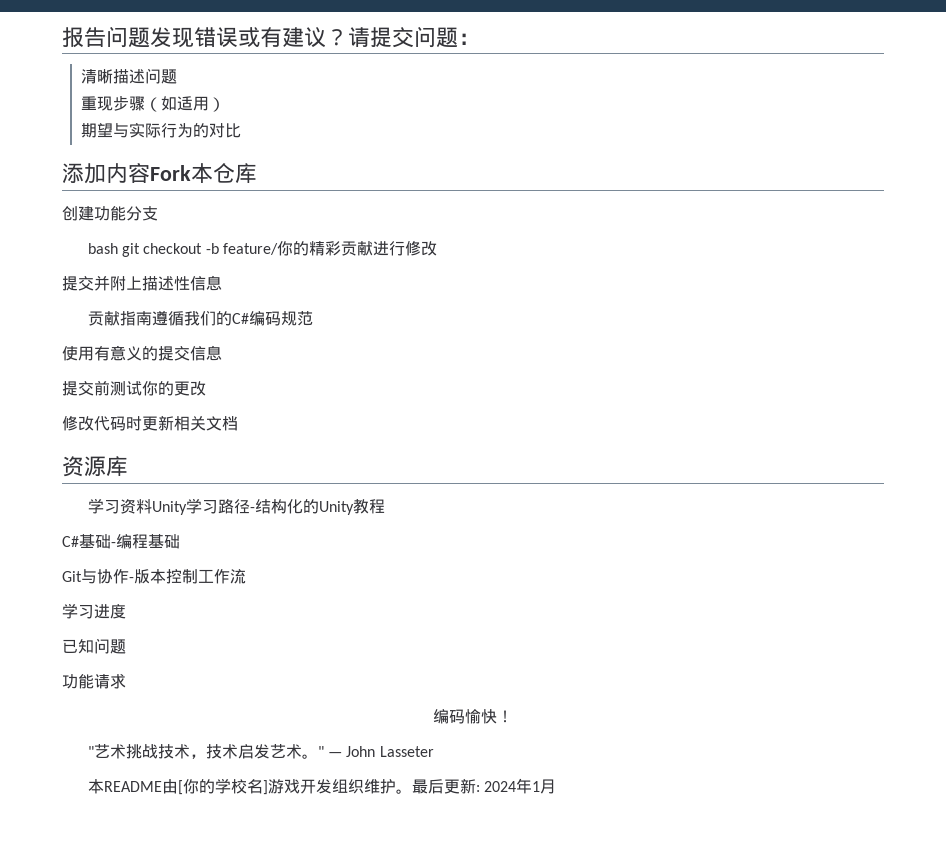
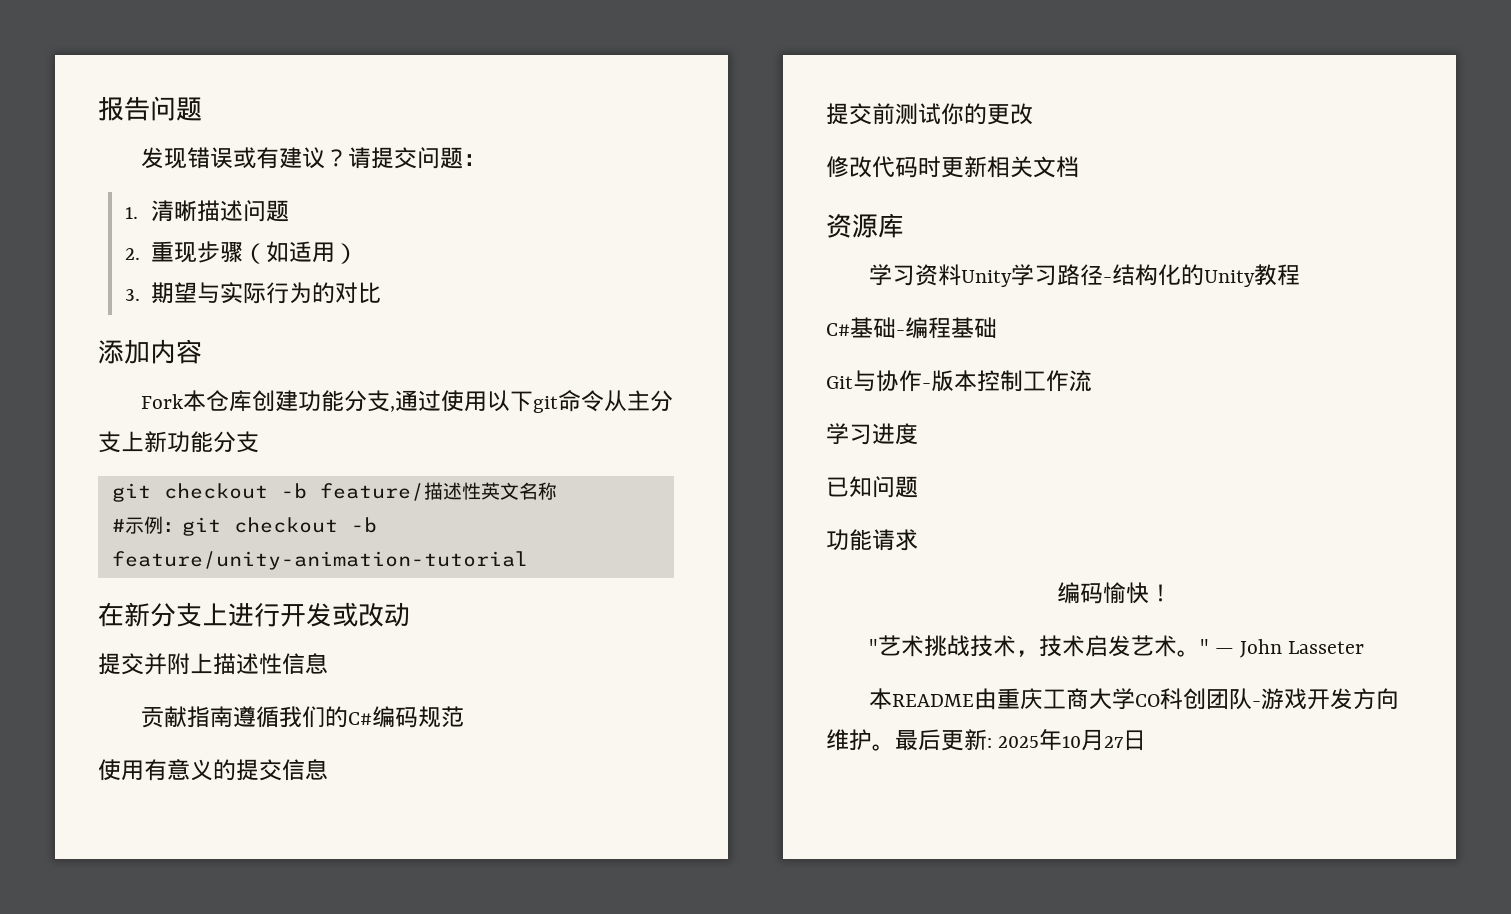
(150, 37) none -> (202, 109) //
(480, 39) none -> [124,207,138,219] 1.
(178, 76) none -> [124,248,140,260] 2.
(226, 104) none -> [124,289,140,301] 3.
(150, 173) none -> (202, 351) //
(257, 173) // -> (252, 401) none
[87,240,437,257] // bash git checkout -b feature/你的精彩贡献进行修改 -> [389,390,673,413] [98,431,259,453] [111,482,557,502] [111,516,377,536] [111,551,528,570] [98,602,410,627] ,通过使用以下git命令从主分支上新功能分支 // git checkout -b feature/描述性英文名称 // #示例：git checkout -b feature/unity-animation-tutorial // 在新分支上进行开发或改动
[177,778,268,795] [你的学校名] -> [996,688,1261,710] 重庆工商大学CO科创团队-
[331,779,364,794] 组织 -> [1352,688,1399,710] 方向
[483,778,556,794] 2024年1月 -> [998,729,1147,751] 2025年10月27日

